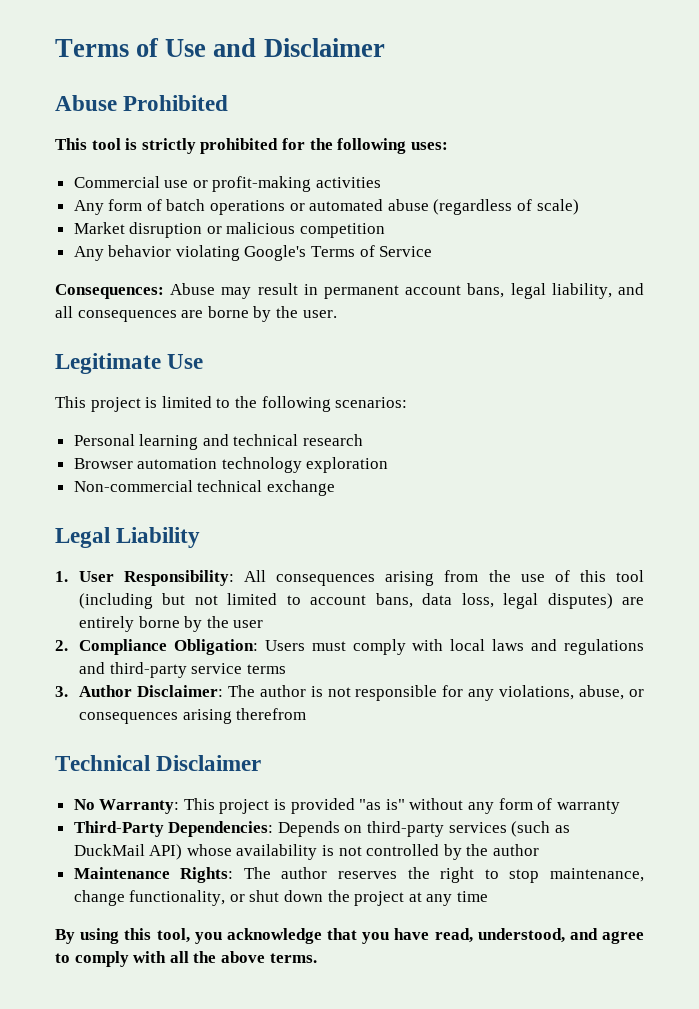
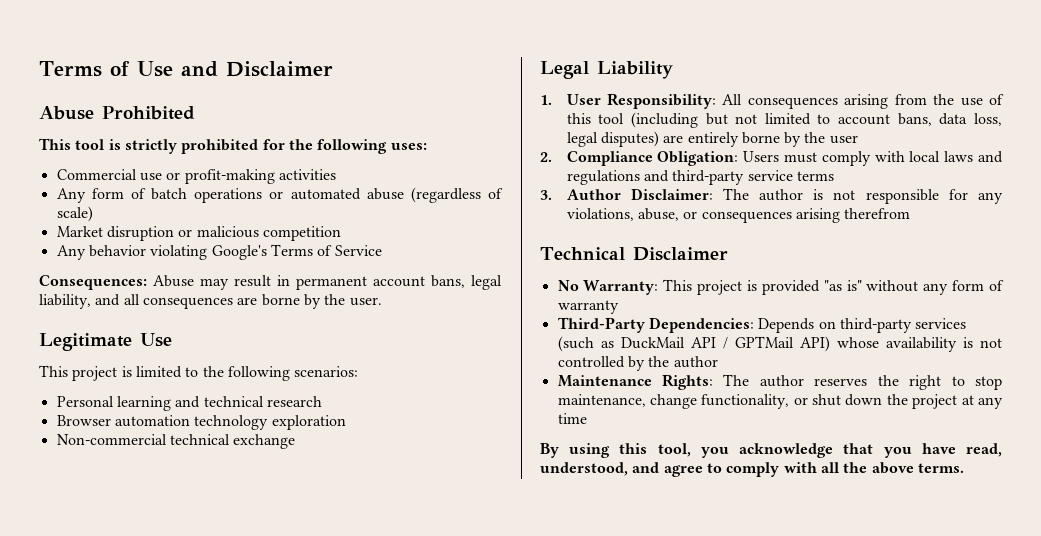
(145, 850) none -> [690,336,794,349] API / GPTMail

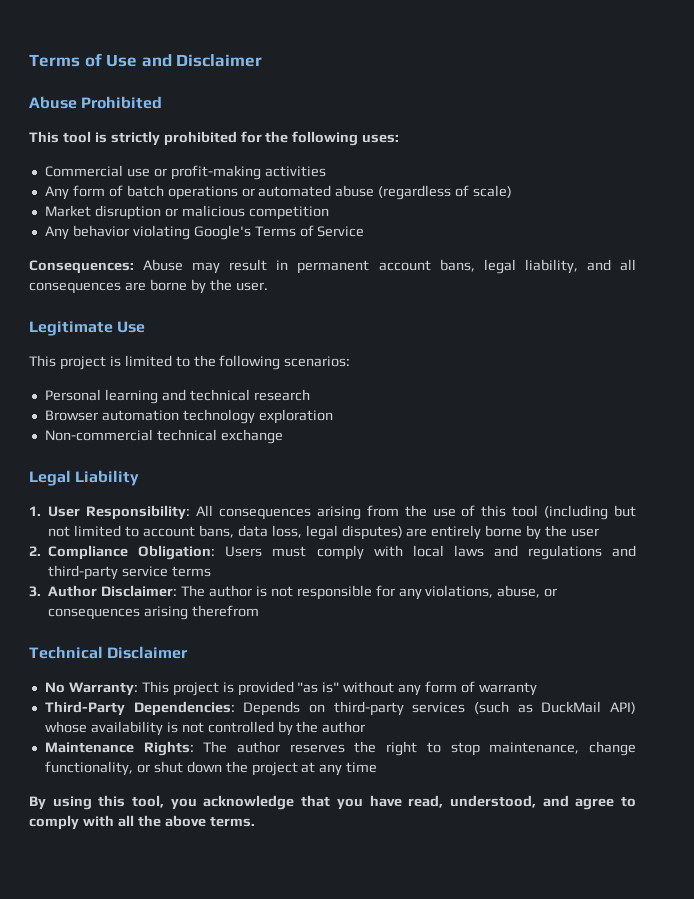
[690,336,794,349] API / GPTMail -> (602, 707) none

